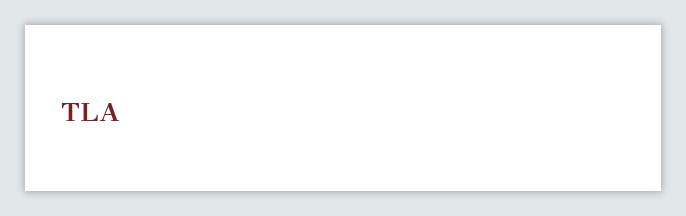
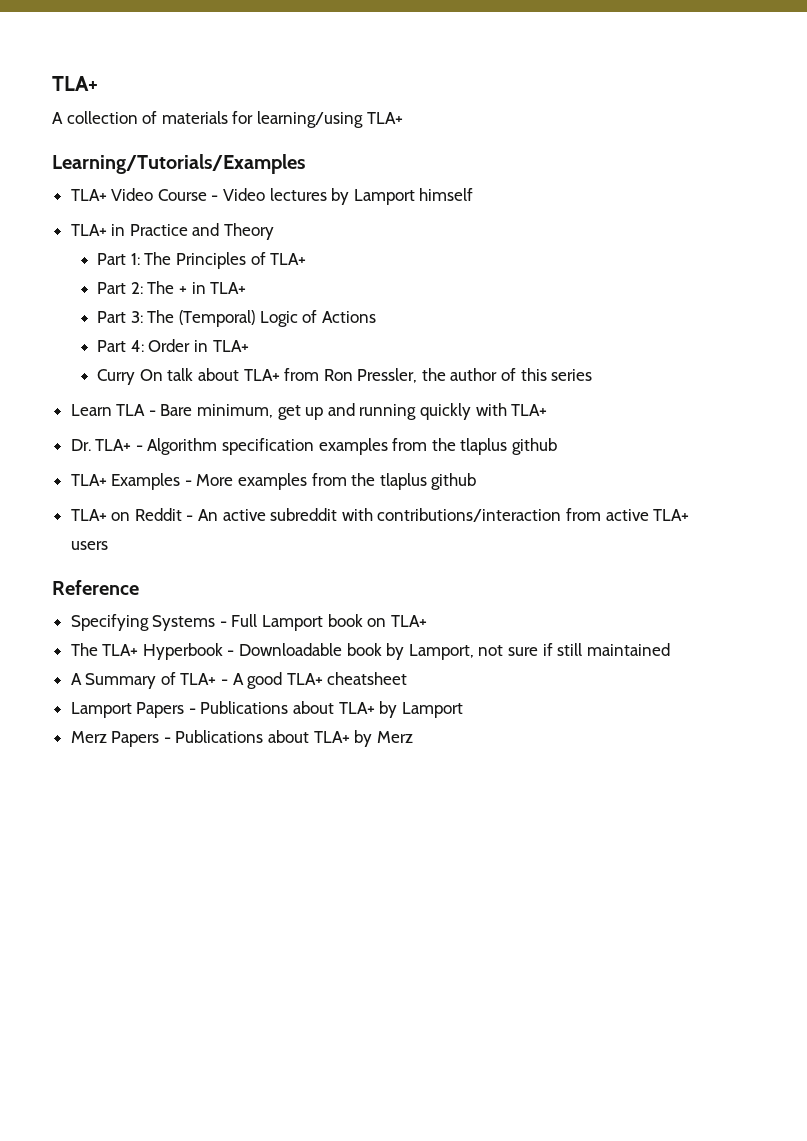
[61,103,120,121] TLA -> [52,76,98,91] [52,111,403,128] [52,154,305,174] [70,188,474,205] [70,223,275,240] [97,252,307,269] [97,281,247,294] [97,310,376,327] [97,339,249,352] [97,368,593,385] [70,403,548,420] [70,438,558,455] [70,473,477,490] [70,508,690,522] [70,541,108,550] [52,580,139,595] [70,614,427,631] [70,643,670,660] [70,672,408,689] [70,701,463,718] [70,730,413,747] TLA+ // A collection of materials for learning/using TLA+ // Learning/Tutorials/Examples // TLA+ Video Course - Video lectures by Lamport himself // TLA+ in Practice and Theory // Part 1: The Principles of TLA+ // Part 2: The + in TLA+ // Part 3: The (Temporal) Logic of Actions // Part 4: Order in TLA+ // Curry On talk about TLA+ from Ron Pressler, the author of this series // Learn TLA - Bare minimum, get up and running quickly with TLA+ // Dr. TLA+ - Algorithm specification examples from the tlaplus github // TLA+ Examples - More examples from the tlaplus github // TLA+ on Reddit - An active subreddit with contributions/interaction from active TLA+ users // Reference // Specifying Systems - Full Lamport book on TLA+ // The TLA+ Hyperbook - Downloadable book by Lamport, not sure if still maintained // A Summary of TLA+ - A good TLA+ cheatsheet // Lamport Papers - Publications about TLA+ by Lamport // Merz Papers - Publications about TLA+ by Merz

